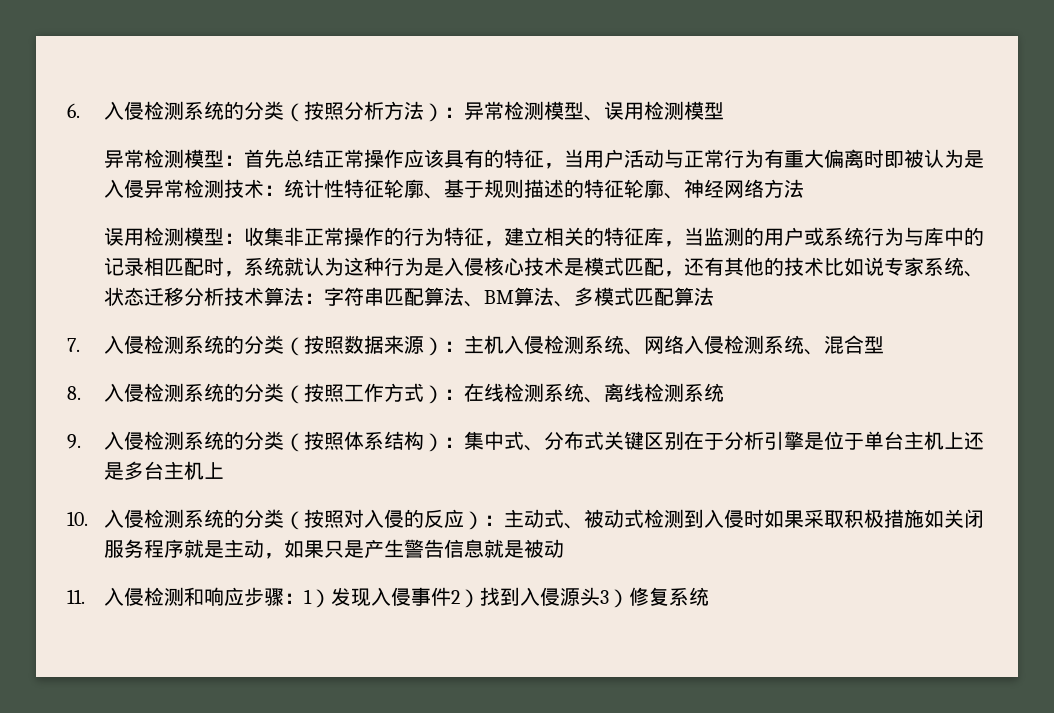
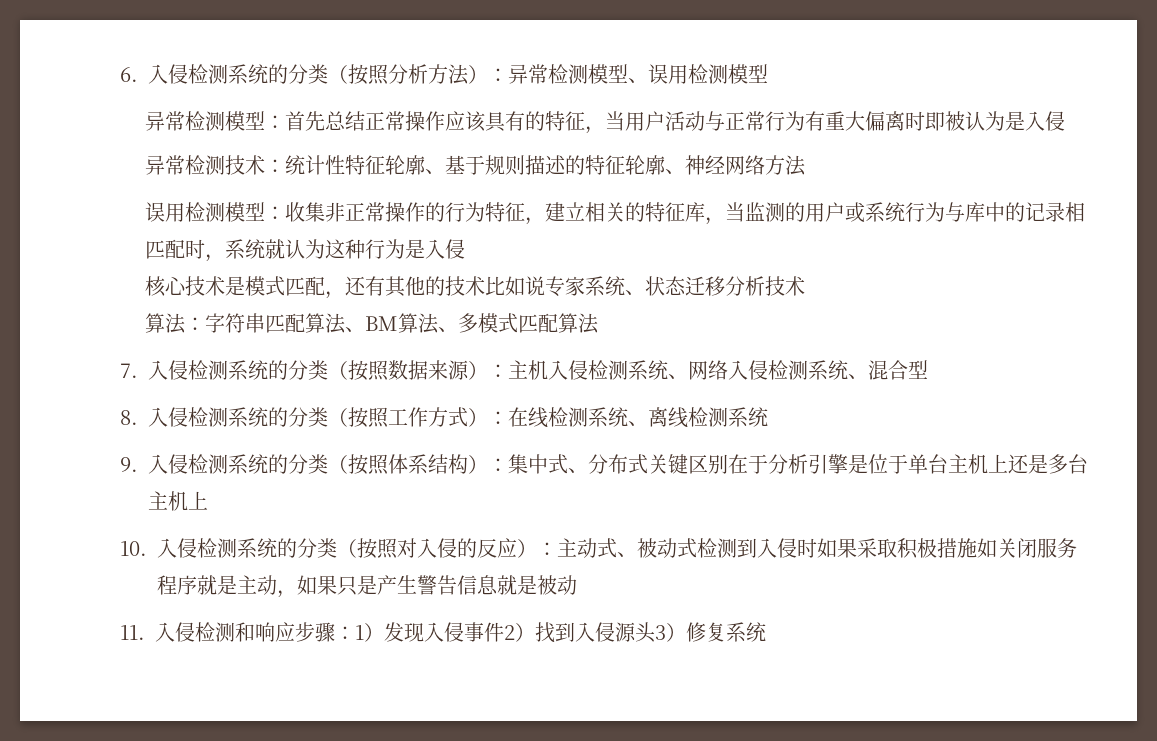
(144, 188) none -> (1065, 121) //
(484, 266) none -> (465, 249) //
(264, 296) none -> (805, 286) //

